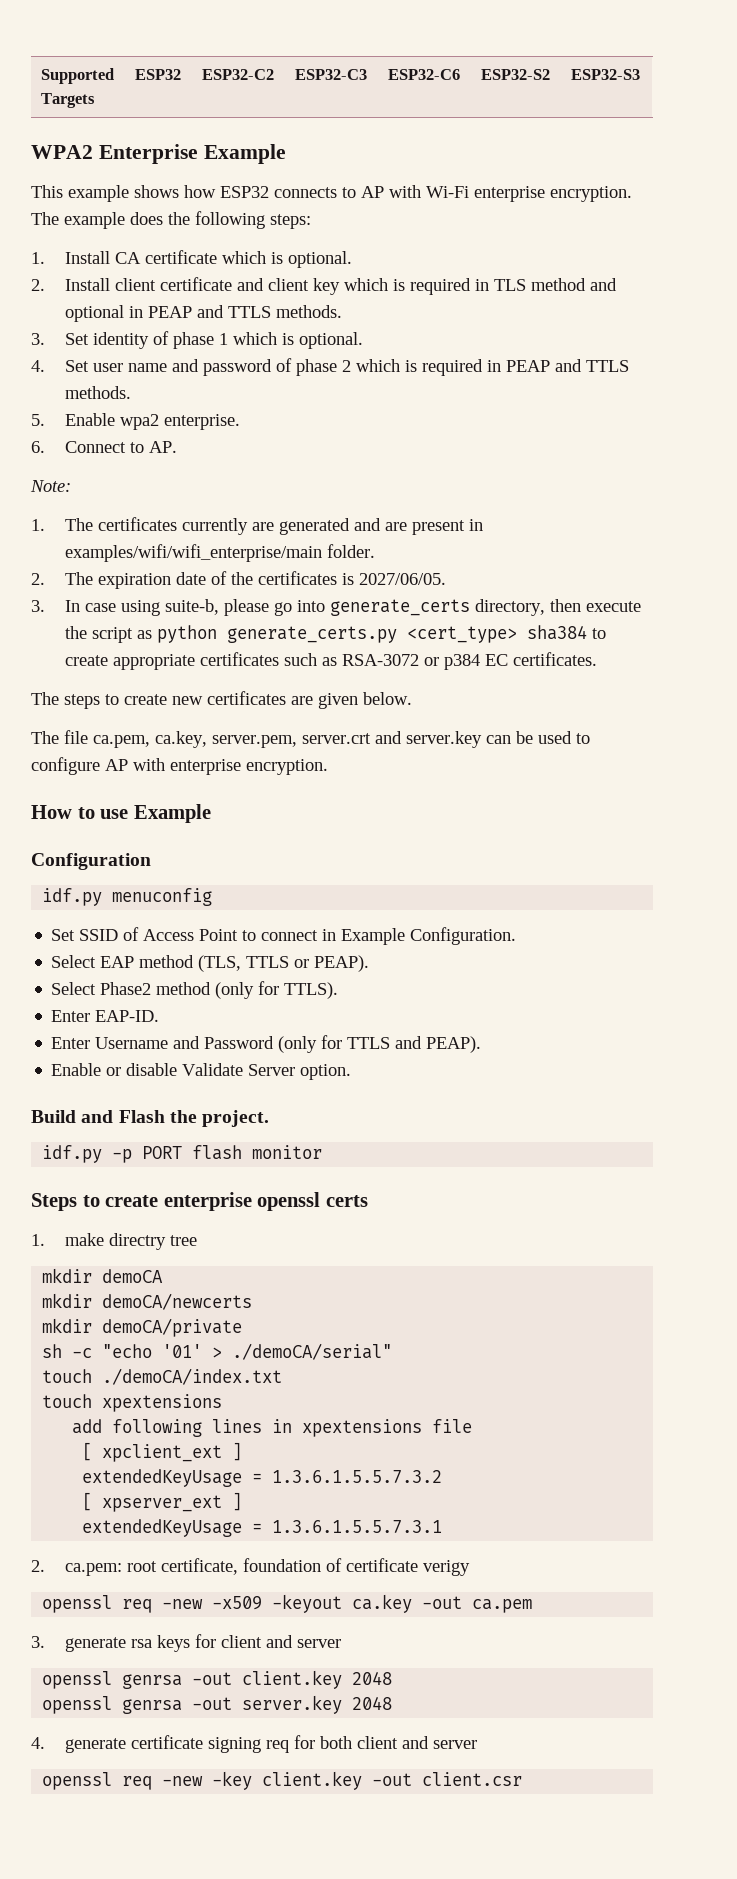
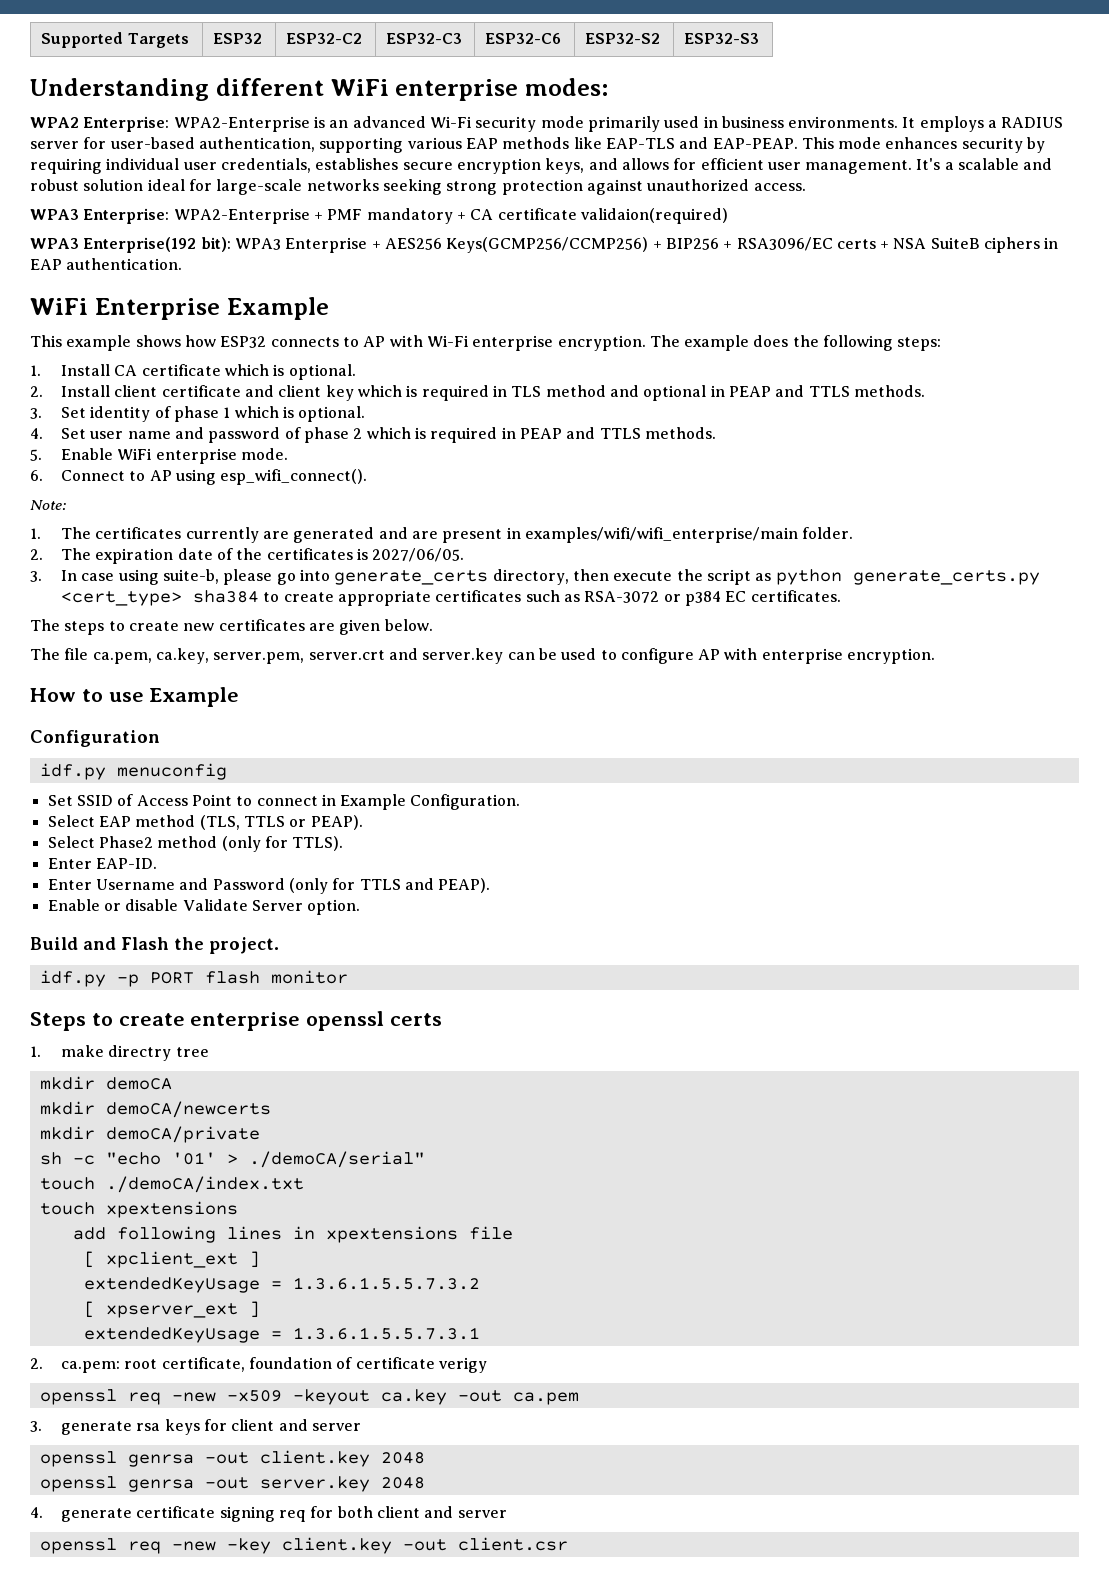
[31,145,93,159] WPA2 -> [30,78,609,101] [30,116,1064,132] [30,137,1046,153] [30,158,1053,174] [30,179,806,195] [30,208,728,224] [30,237,1059,253] [30,258,183,270] [30,298,88,315] Understanding different WiFi enterprise modes: // WPA2 Enterprise: WPA2-Enterprise is an advanced Wi-Fi security mode primarily used in business environments. It employs a RADIUS server for user-based authentication, supporting various EAP methods like EAP-TLS and EAP-PEAP. This mode enhances security by requiring individual user credentials, establishes secure encryption keys, and allows for efficient user management. It's a scalable and robust solution ideal for large-scale networks seeking strong protection against unauthorized access. // WPA3 Enterprise: WPA2-Enterprise + PMF mandatory + CA certificate validaion(required) // WPA3 Enterprise(192 bit): WPA3 Enterprise + AES256 Keys(GCMP256/CCMP256) + BIP256 + RSA3096/EC certs + NSA SuiteB ciphers in EAP authentication. // WiFi
[120,414,241,430] wpa2 enterprise. -> [117,448,289,464] WiFi enterprise mode.
[149,441,178,453] AP. -> [149,469,368,485] AP using esp_wifi_connect().

